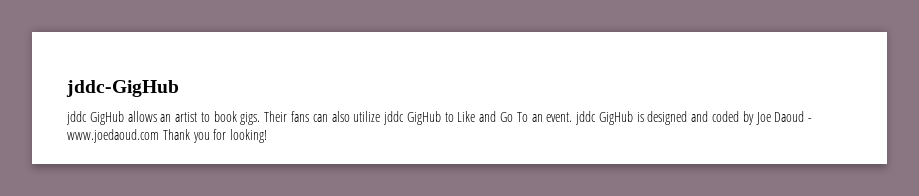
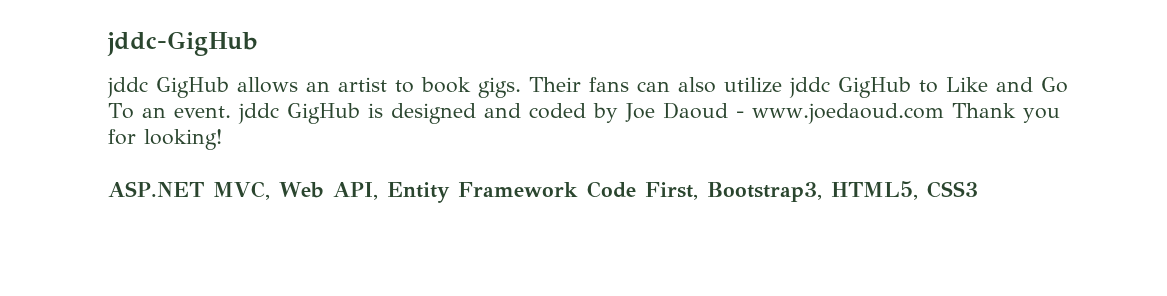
(268, 136) none -> [108,181,978,203] // ASP.NET MVC, Web API, Entity Framework Code First, Bootstrap3, HTML5, CSS3

